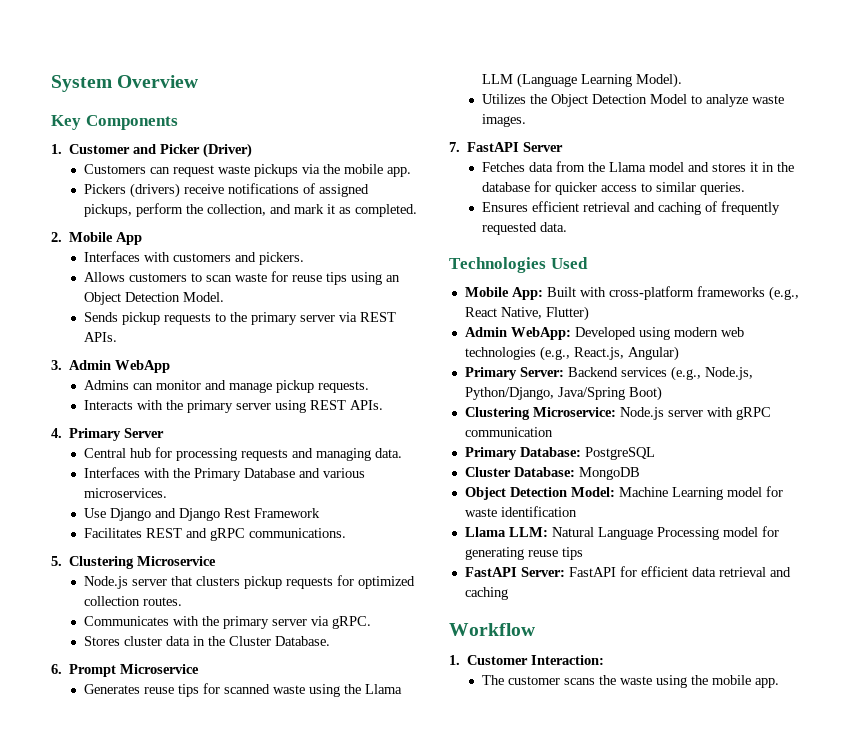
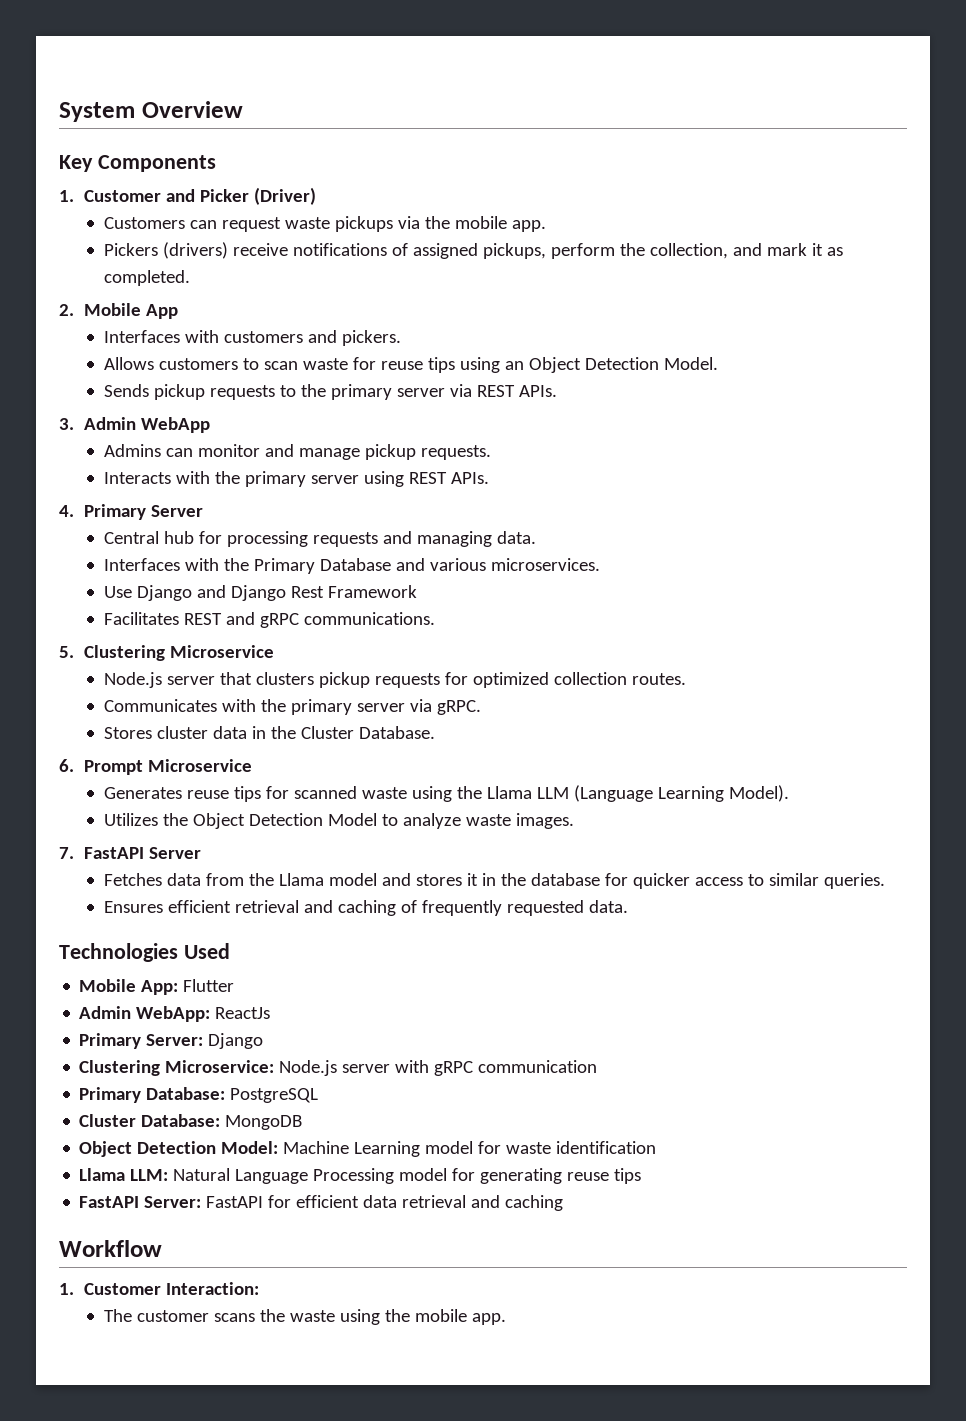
[546,286,799,301] [464,306,589,321] [464,327,744,340] [464,346,679,361] [464,366,753,381] [464,386,662,401] Built with cross-platform frameworks (e.g., React Native, Flutter) // Admin WebApp: Developed using modern web technologies (e.g., React.js, Angular) // Primary Server: Backend services (e.g., Node.js, Python/Django, Java/Spring Boot) -> [183,979,235,992] [79,1006,271,1022] [79,1033,264,1049] Flutter // Admin WebApp: ReactJs // Primary Server: Django

